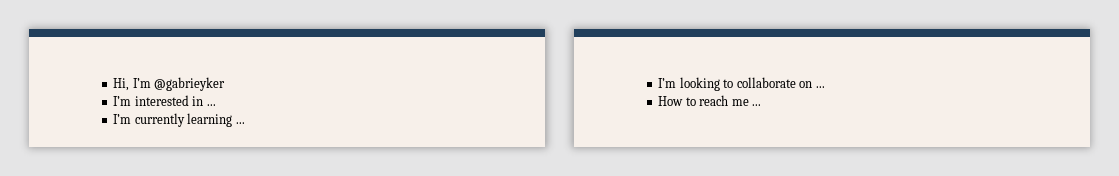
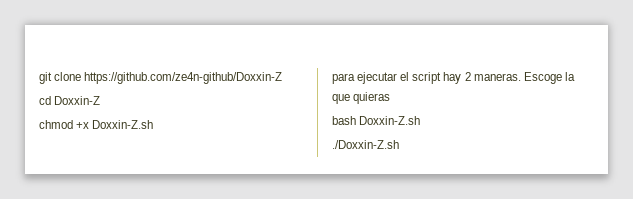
[113,77,226,91] [113,95,216,106] [113,113,245,127] [658,77,825,91] [658,95,762,106] Hi, I’m @gabrieyker // I’m interested in ... // I’m currently learning ... // I’m looking to collaborate on ... // How to reach me ... -> [39,72,283,84] [39,96,101,105] [39,120,154,129] [332,72,575,84] [332,92,391,104] [332,116,421,125] [332,140,399,149] git clone https://github.com/ze4n-github/Doxxin-Z // cd Doxxin-Z // chmod +x Doxxin-Z.sh // para ejecutar el script hay 2 maneras. Escoge la que quieras // bash Doxxin-Z.sh // ./Doxxin-Z.sh

